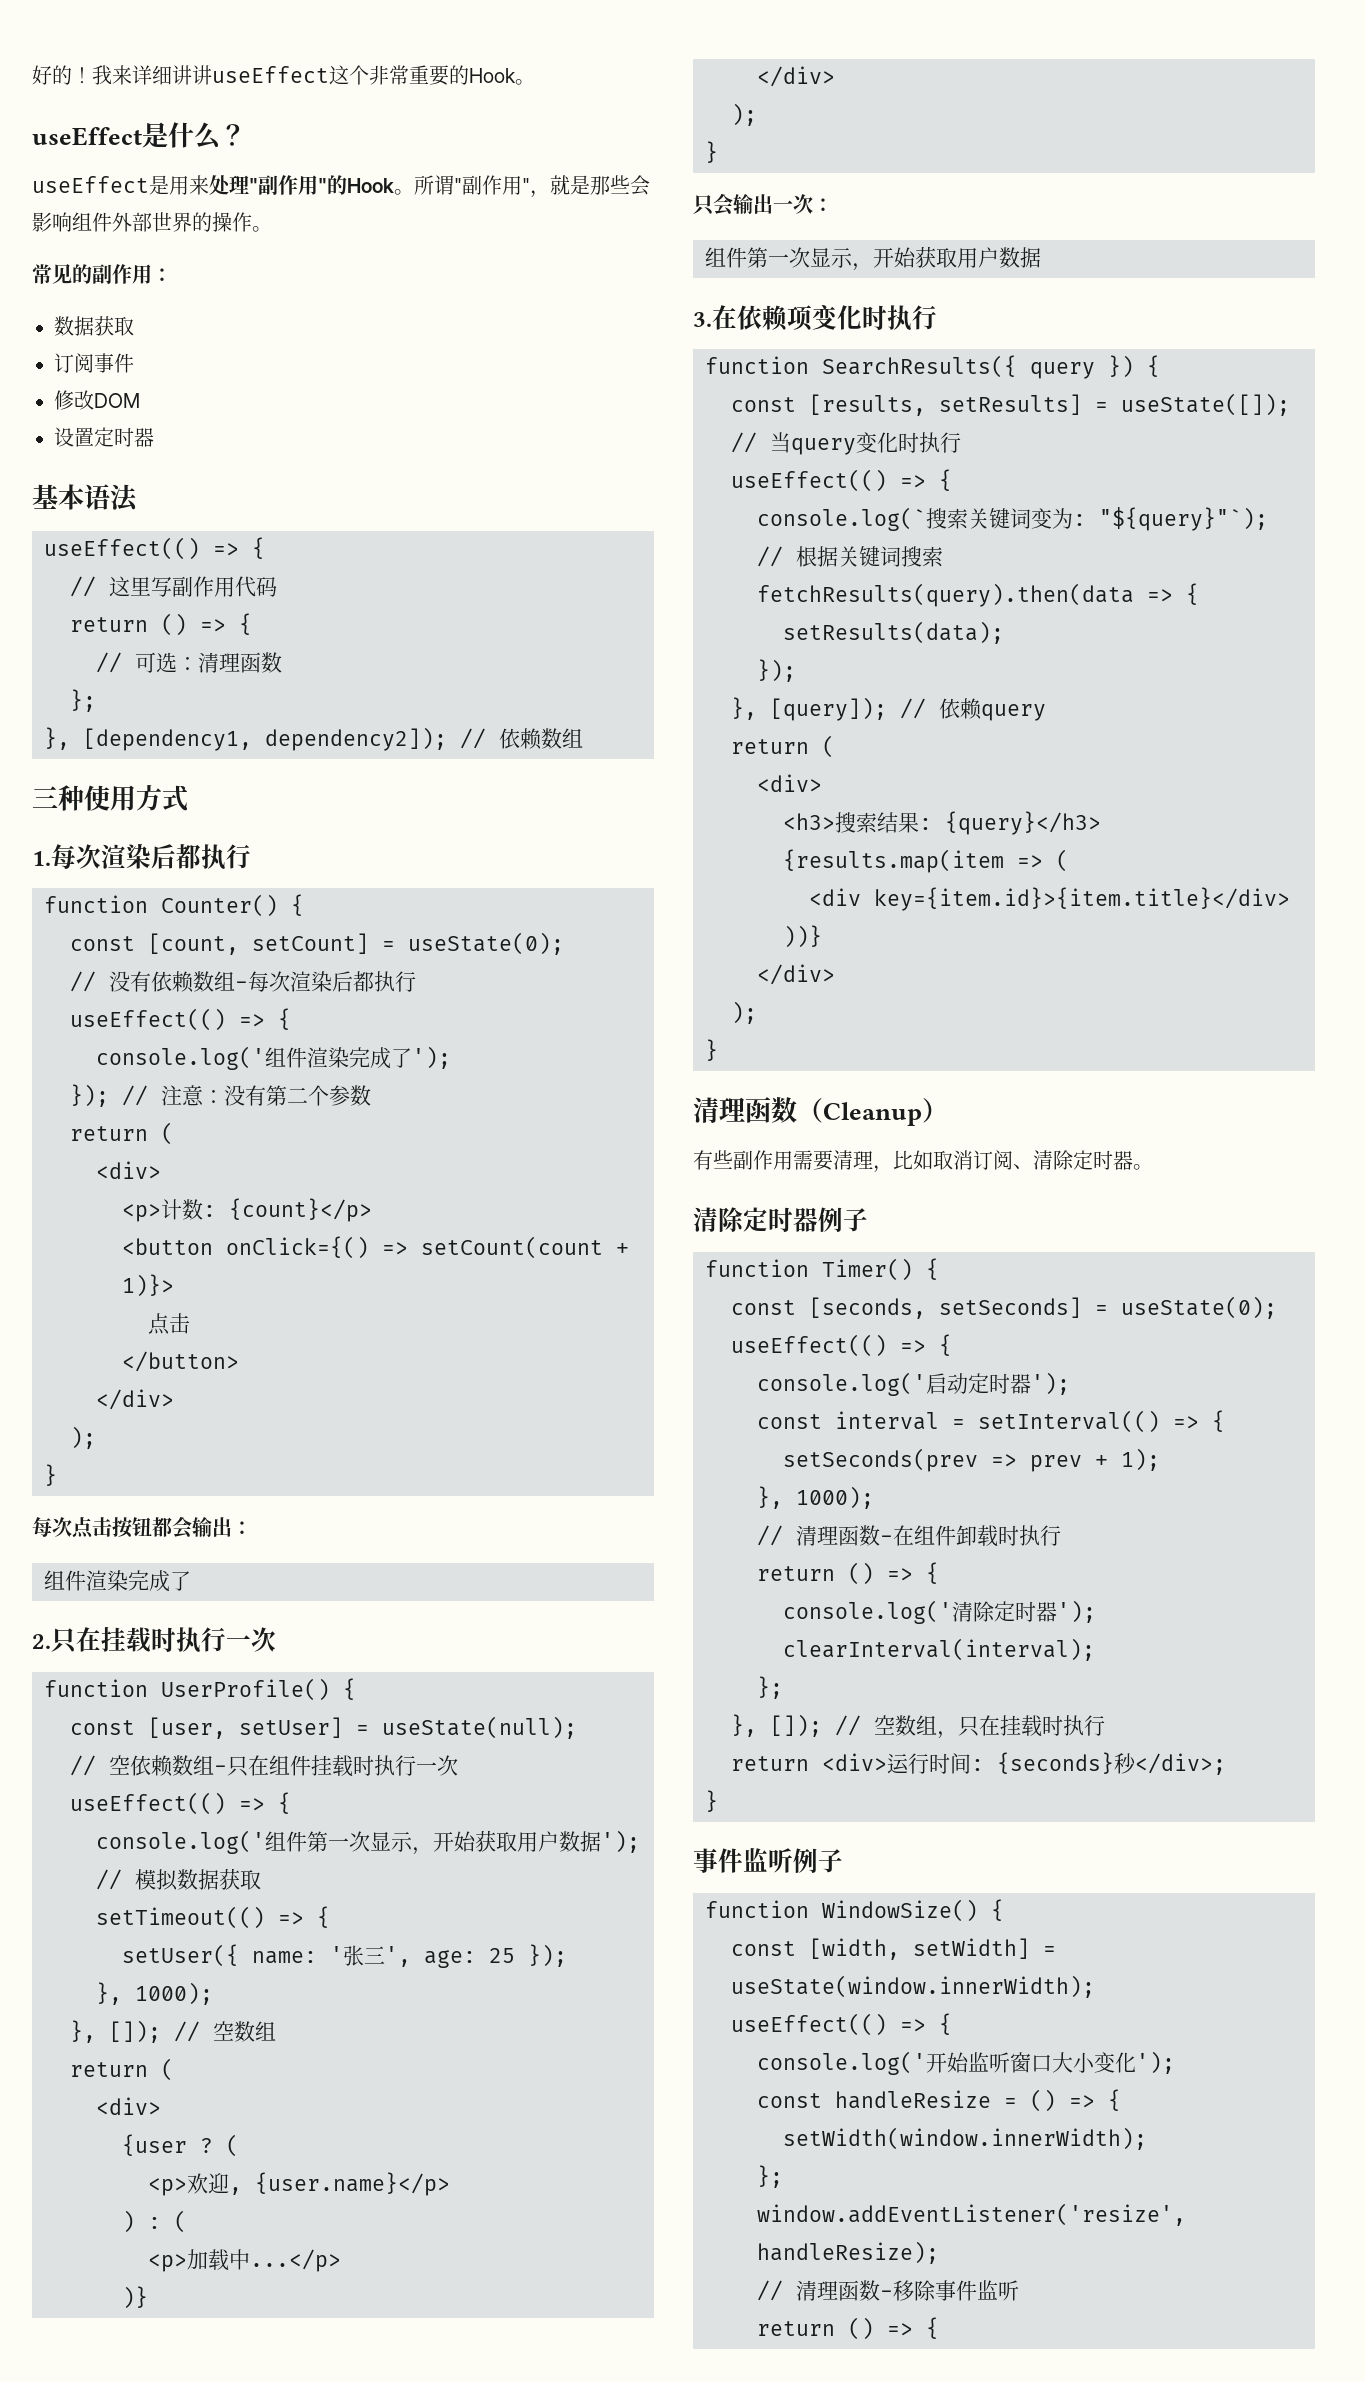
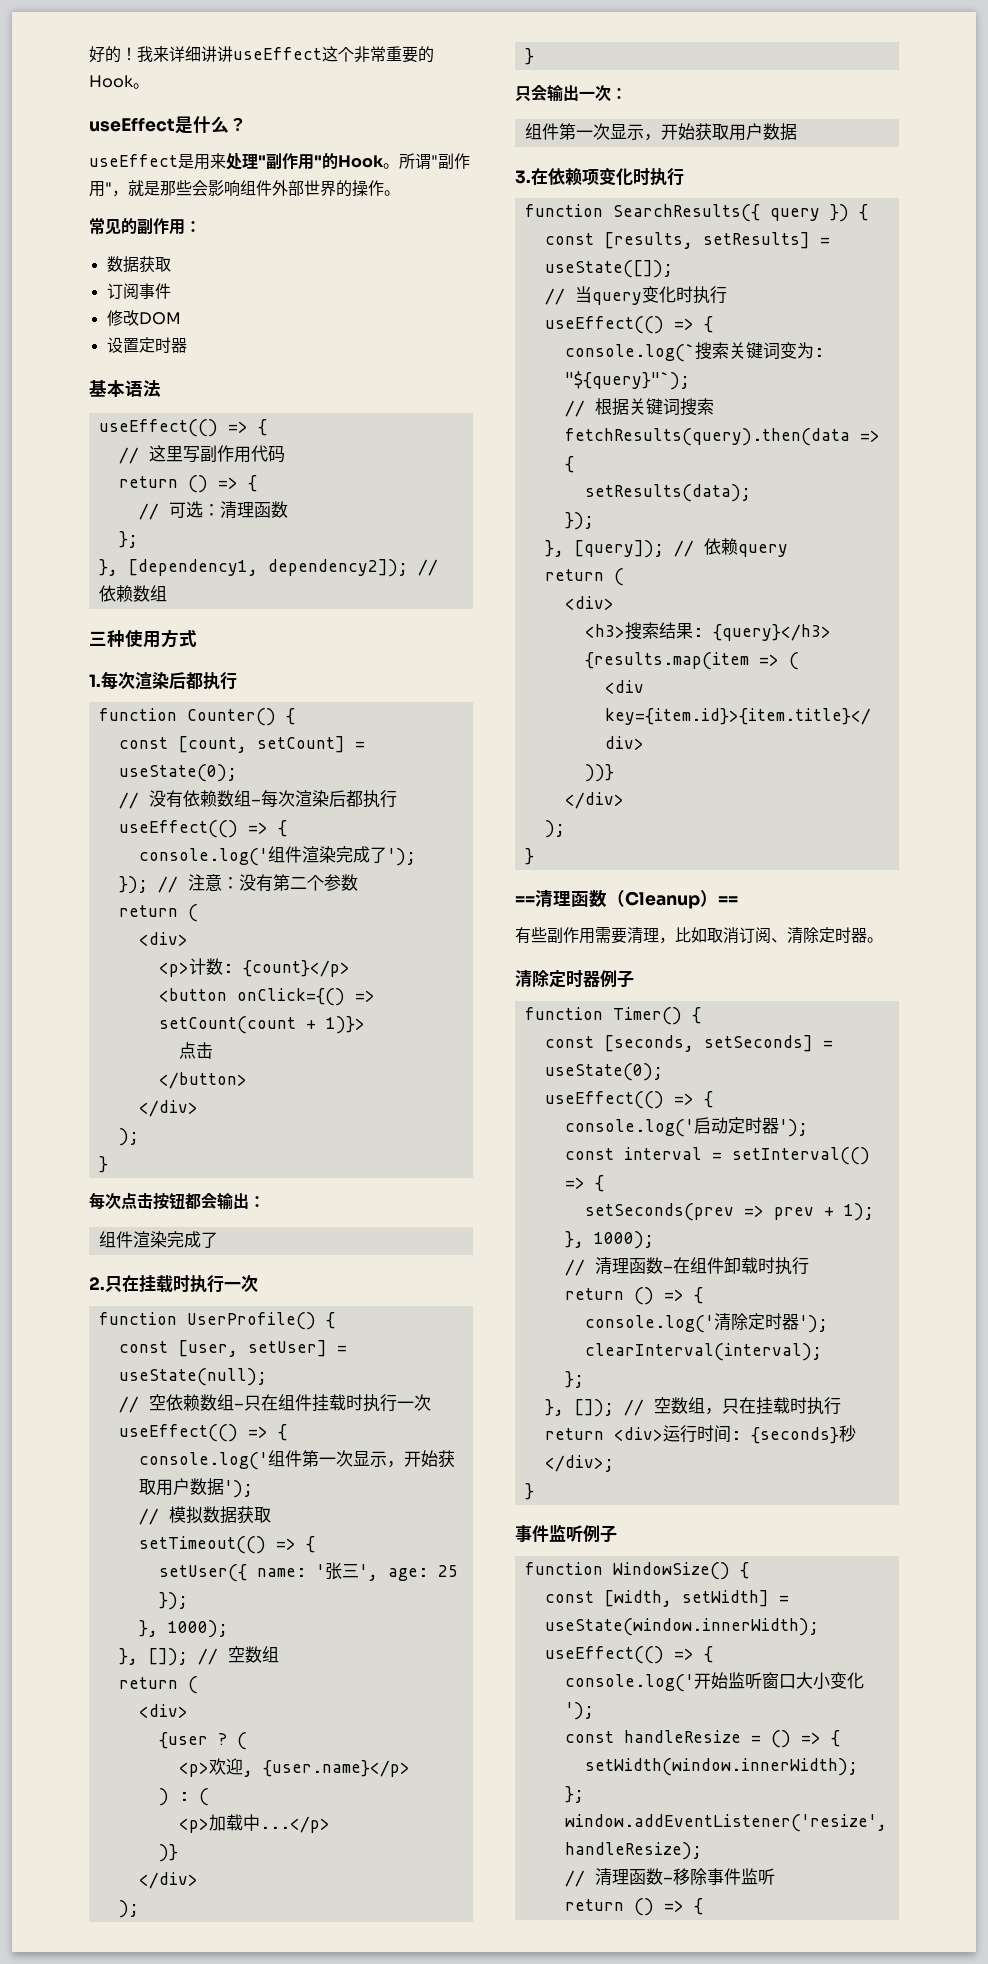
(718, 1050) none -> [515,896,535,905] ==
(948, 1110) none -> [718,896,738,905] ==

